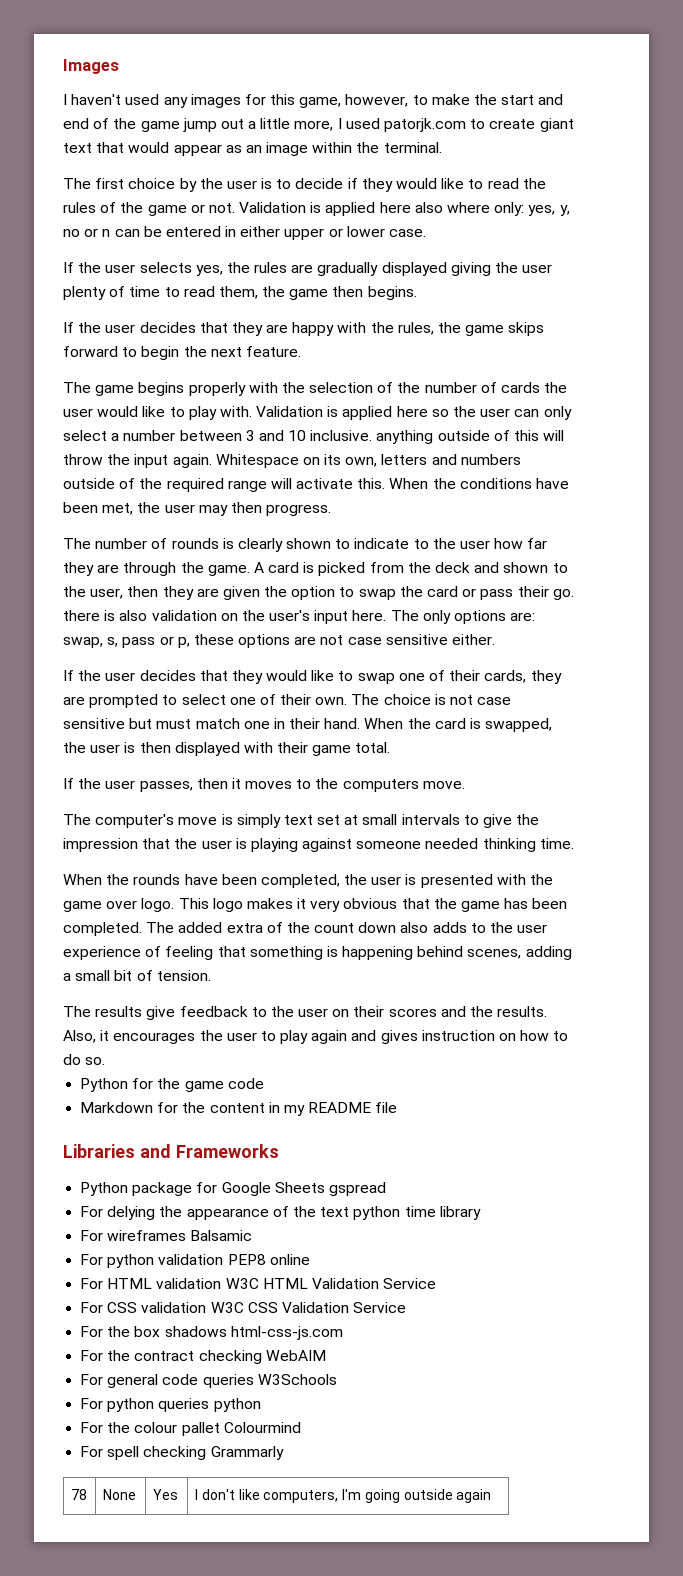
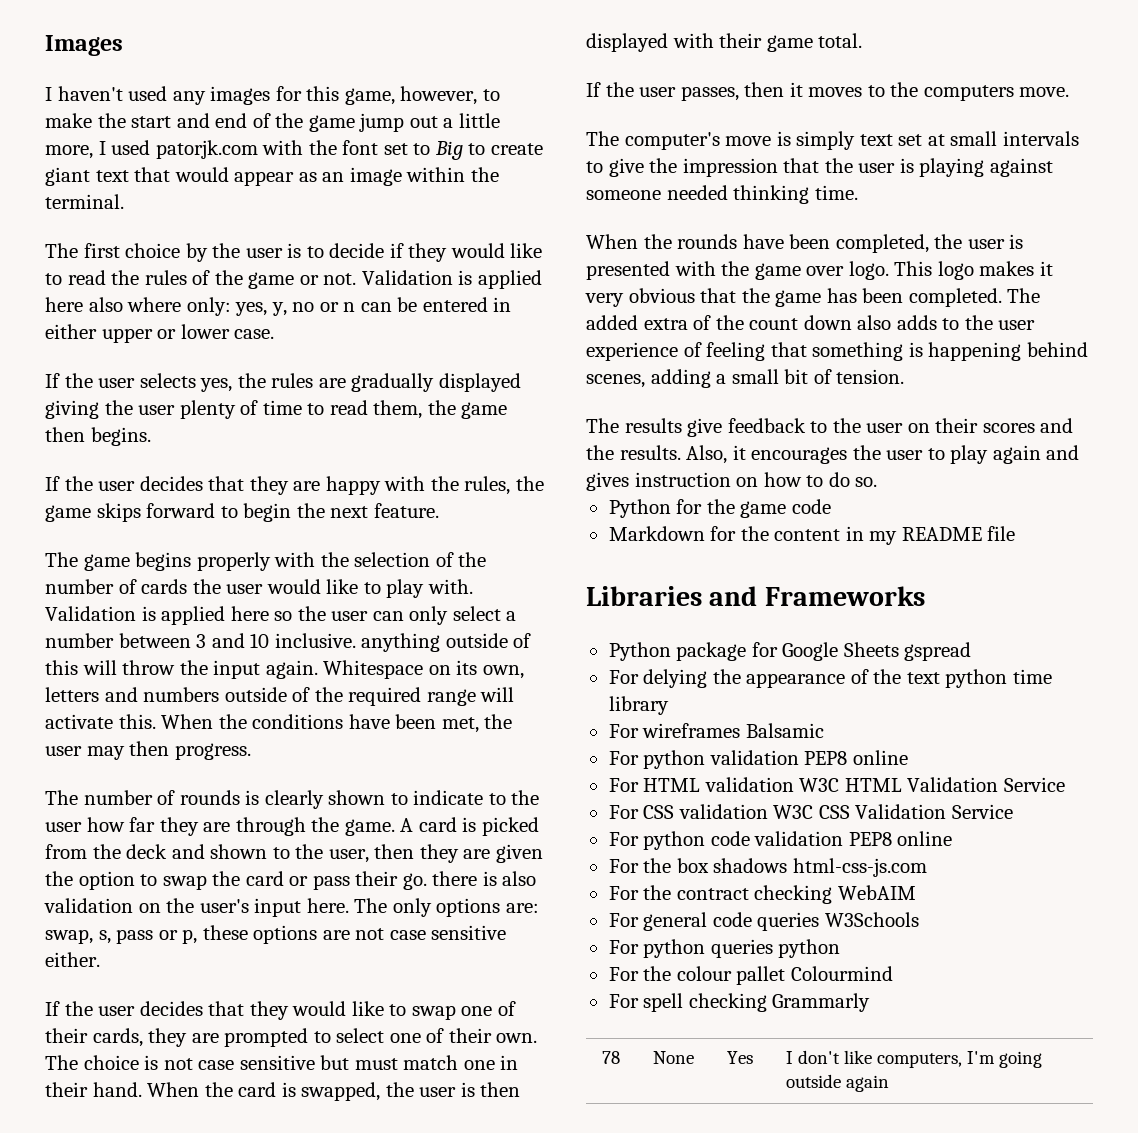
(467, 125) none -> [262,140,463,160] with the font set to Big
(407, 1307) none -> [608,831,953,850] // For python code validation PEP8 online

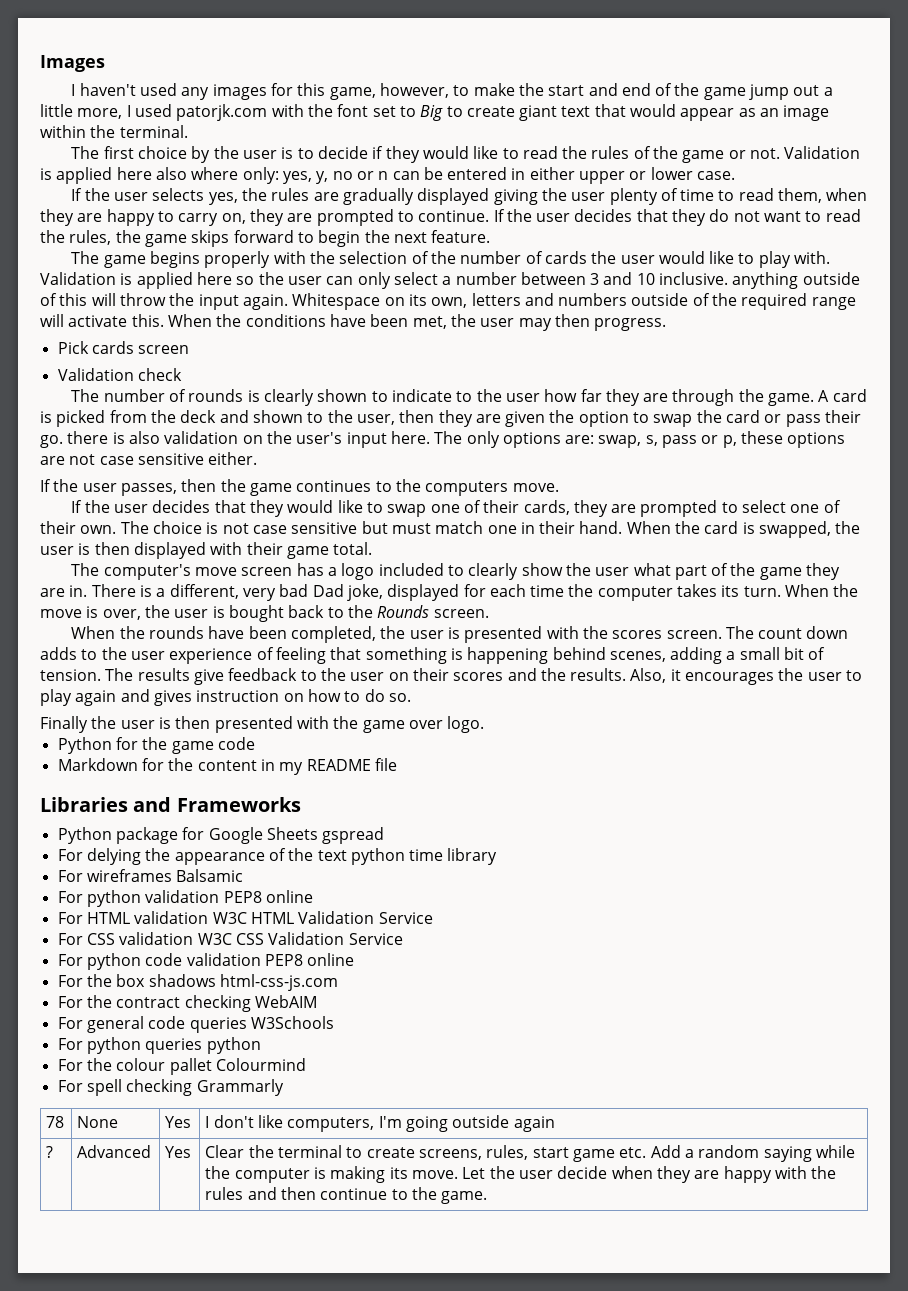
[427,400,508,419] [45,427,151,446] [45,476,426,495] the game then begins. // If the user decides that they are happy with -> [826,188,868,201] [40,209,861,226] when they are happy to carry on, they are prompted to continue. If the user decides that they do not want to read
(251, 751) none -> [57,341,190,354] [57,368,182,381] // Pick cards screen // Validation check
(100, 959) none -> [40,479,559,496] // If the user passes, then the game continues to the computers move.
[586,82,1070,101] [586,131,1079,150] [586,158,1053,177] [586,185,858,204] If the user passes, then it moves to the computers move. // The computer's move is simply text set at small intervals to give the impression that the user is playing against someone needed thinking time. -> [71,563,841,580] [40,584,859,601] [40,605,489,622] The computer's move screen has a logo included to clearly show the user what part of the game they are in. There is a different, very bad Dad joke, displayed for each time the computer takes its turn. When the move is over, the user is bought back to the Rounds screen.
[754,261,1053,280] [585,288,1041,307] [586,315,744,330] game over logo. This logo makes it very obvious that the game has been completed. The added extra of the -> [612,626,754,639] scores screen. The
[857,315,892,330] also -> (849, 632) none
(905, 376) // -> (101, 675) none
(878, 482) none -> [40,716,485,733] // Finally the user is then presented with the game over logo.
(890, 1083) none -> [46,1146,54,1158] [77,1145,152,1158] [165,1146,192,1158] [205,1145,855,1162] [205,1166,837,1183] [205,1187,488,1204] // ? | Advanced | Yes | Clear the terminal to create screens, rules, start game etc. Add a random saying while the computer is making its move. Let the user decide when they are happy with the rules and then continue to the game.

